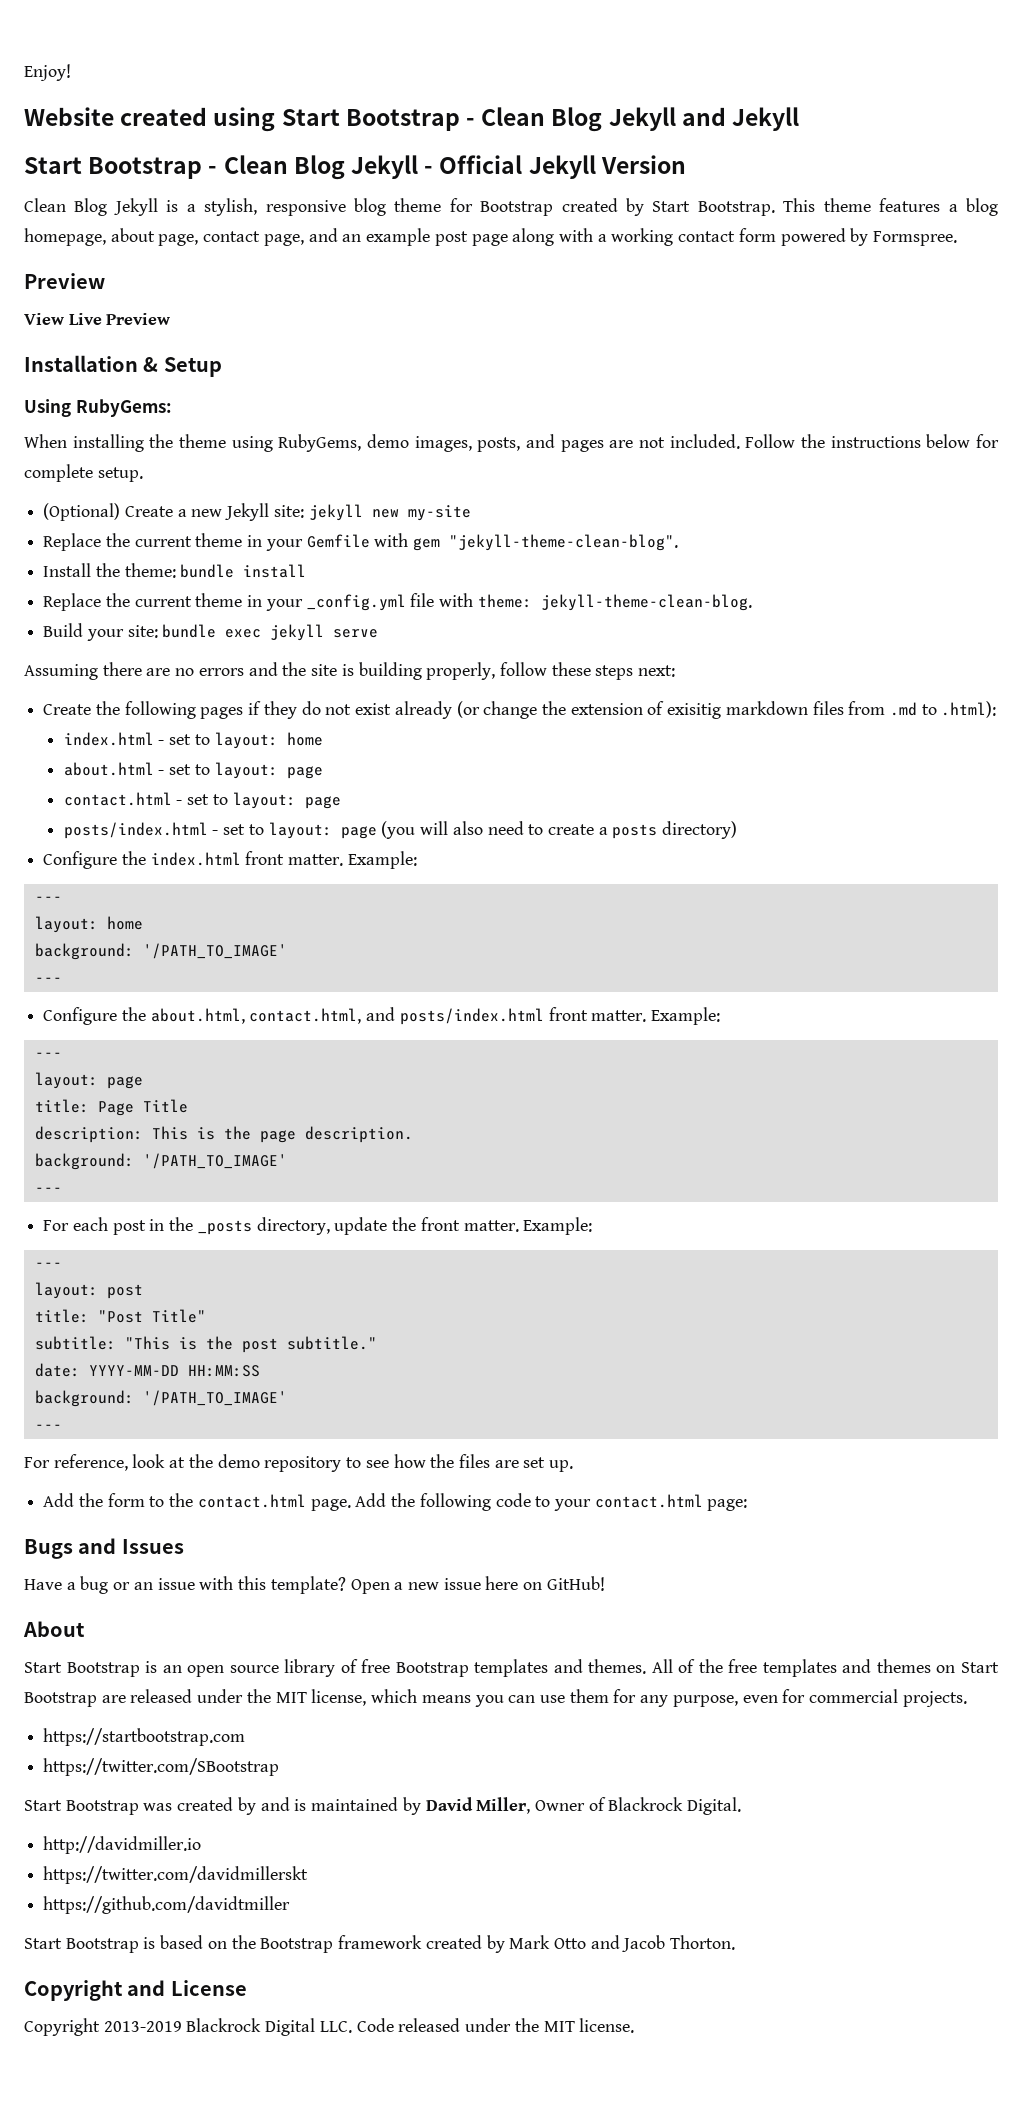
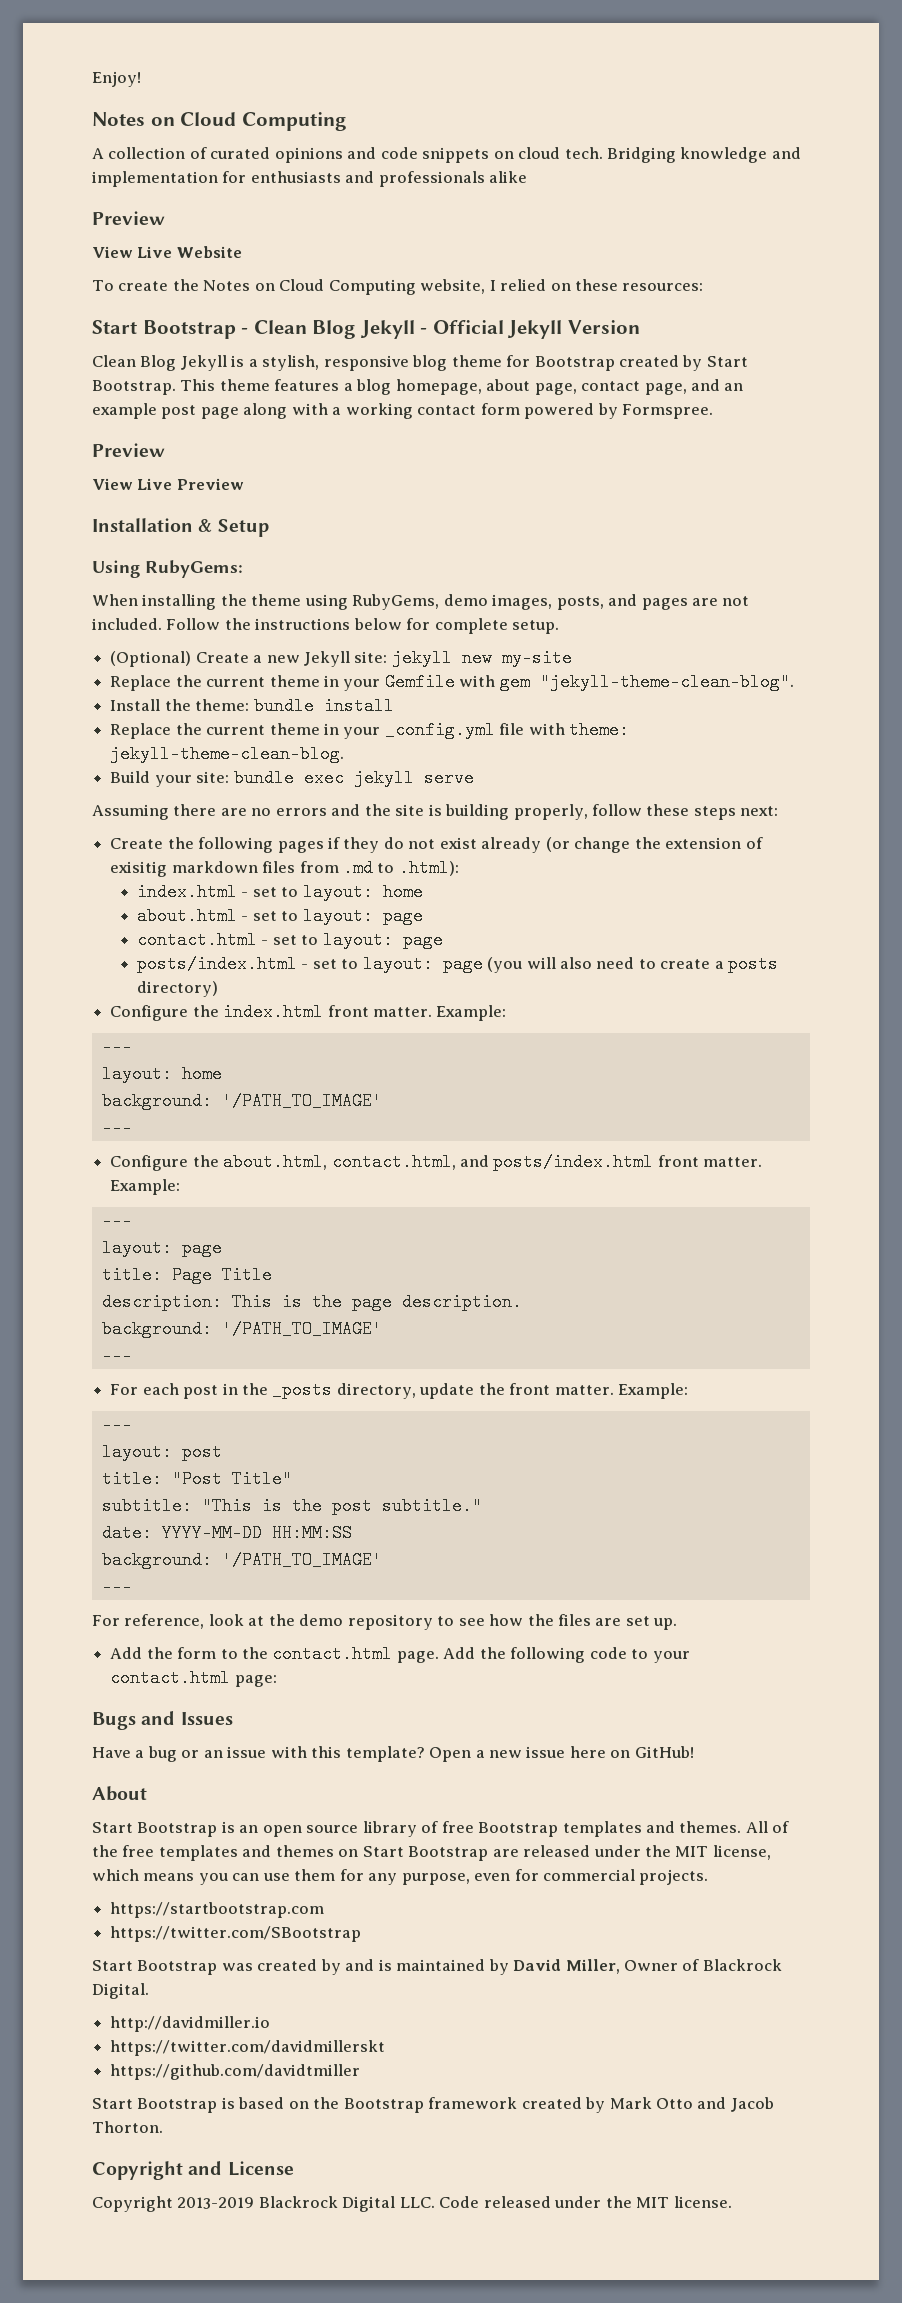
[24,107,800,132] Website created using Start Bootstrap - Clean Blog Jekyll and Jekyll -> [92,112,347,131] [92,147,801,163] [92,171,528,187] [92,211,165,225] [92,246,242,258] [92,279,704,295] Notes on Cloud Computing // A collection of curated opinions and code snippets on cloud tech. Bridging knowledge and implementation for enthusiasts and professionals alike // Preview // View Live Website // To create the Notes on Cloud Computing website, I relied on these resources:

